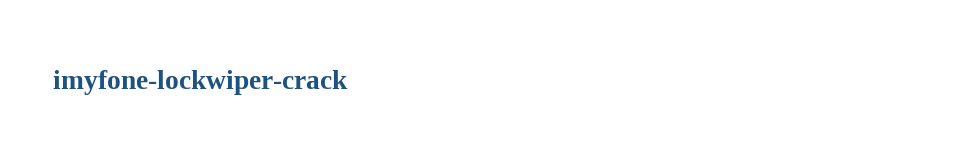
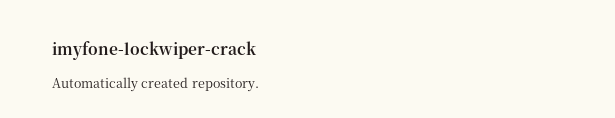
(348, 82) none -> [52,77,259,92] // Automatically created repository.

